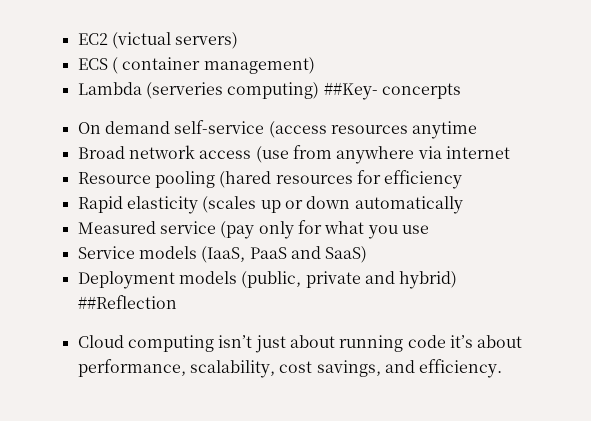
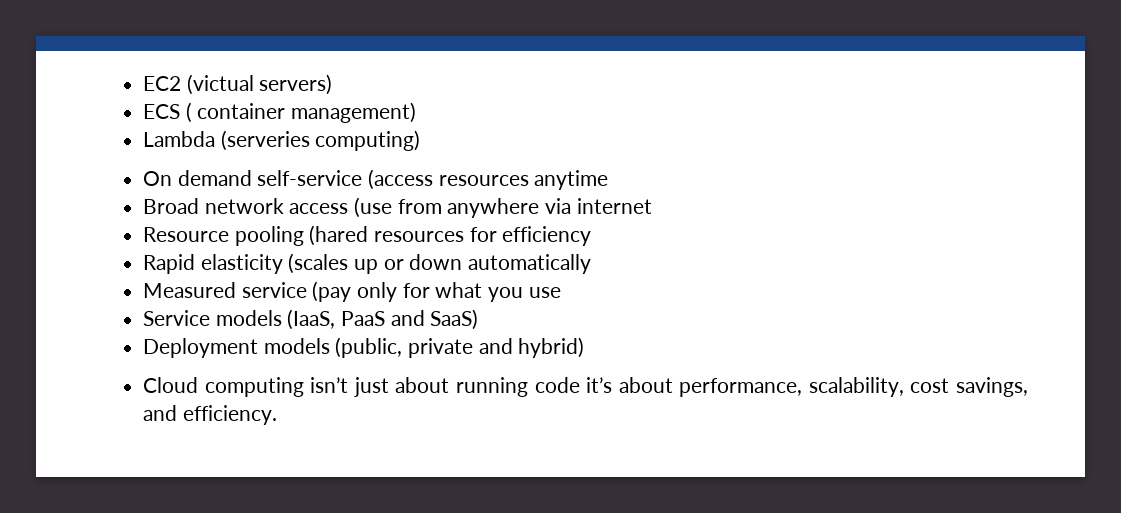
[323,82,461,100] ##Key- concerpts -> (421, 140) none
[77,295,177,309] ##Reflection -> (585, 347) none

